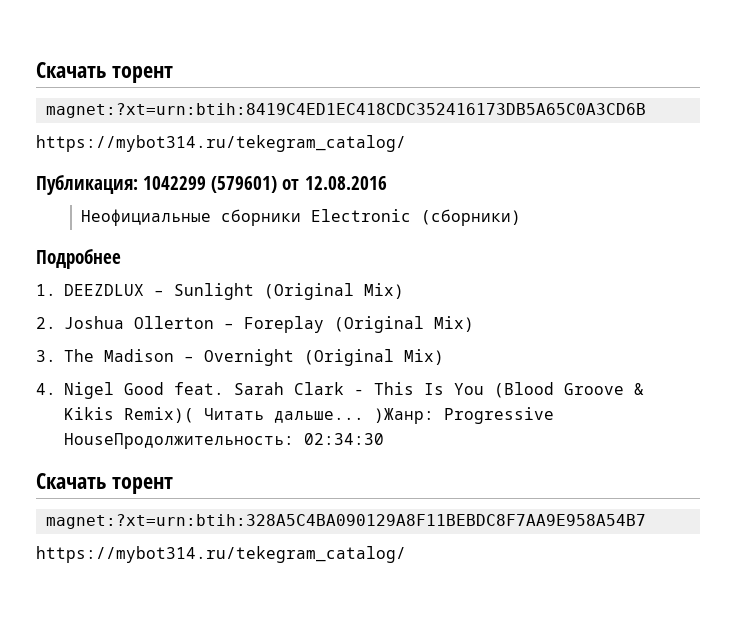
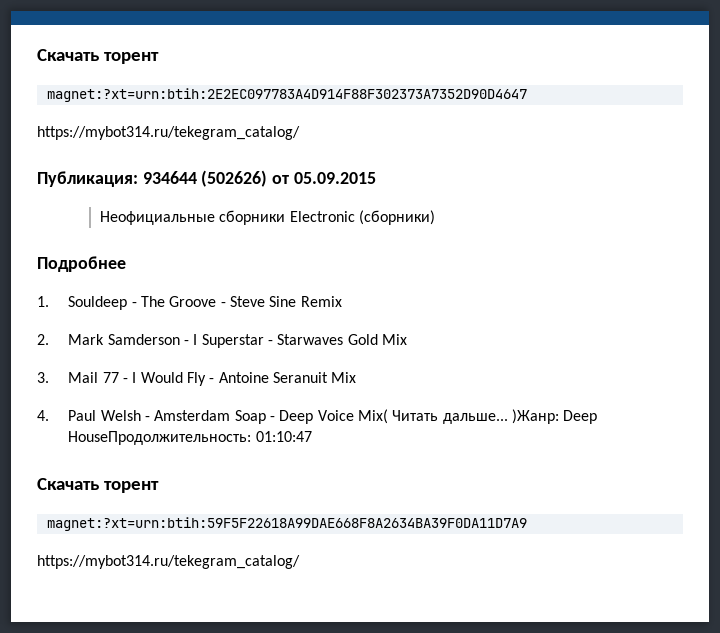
[36,62,173,83] [45,103,646,118] Скачать торент // magnet:?xt=urn:btih:8419C4ED1EC418CDC352416173DB5A65C0A3CD6B -> [37,49,159,64] [46,88,527,102] Скачать торент // magnet:?xt=urn:btih:2E2EC097783A4D914F88F302373A7352D90D4647
[143,176,387,193] 1042299 (579601) от 12.08.2016 -> [142,170,376,187] 934644 (502626) от 05.09.2015
[64,283,404,300] [36,316,474,333] [36,349,444,366] [36,382,644,399] [64,407,554,424] [64,433,384,449] [36,473,173,494] [45,514,646,529] DEEZDLUX – Sunlight (Original Mix) // 2. Joshua Ollerton – Foreplay (Original Mix) // 3. The Madison – Overnight (Original Mix) // 4. Nigel Good feat. Sarah Clark - This Is You (Blood Groove & Kikis Remix)( Читать дальше... )Жанр: Progressive HouseПродолжительность: 02:34:30 // Скачать торент // magnet:?xt=urn:btih:328A5C4BA090129A8F11BEBDC8F7AA9E958A54B7 -> [68,296,342,310] [37,334,407,348] [37,372,357,386] [37,409,598,424] [68,431,312,445] [37,478,159,493] [46,517,527,531] Souldeep - The Groove - Steve Sine Remix // 2. Mark Samderson - I Superstar - Starwaves Gold Mix // 3. Mail 77 - I Would Fly - Antoine Seranuit Mix // 4. Paul Welsh - Amsterdam Soap - Deep Voice Mix( Читать дальше... )Жанр: Deep HouseПродолжительность: 01:10:47 // Скачать торент // magnet:?xt=urn:btih:59F5F22618A99DAE668F8A2634BA39F0DA11D7A9

